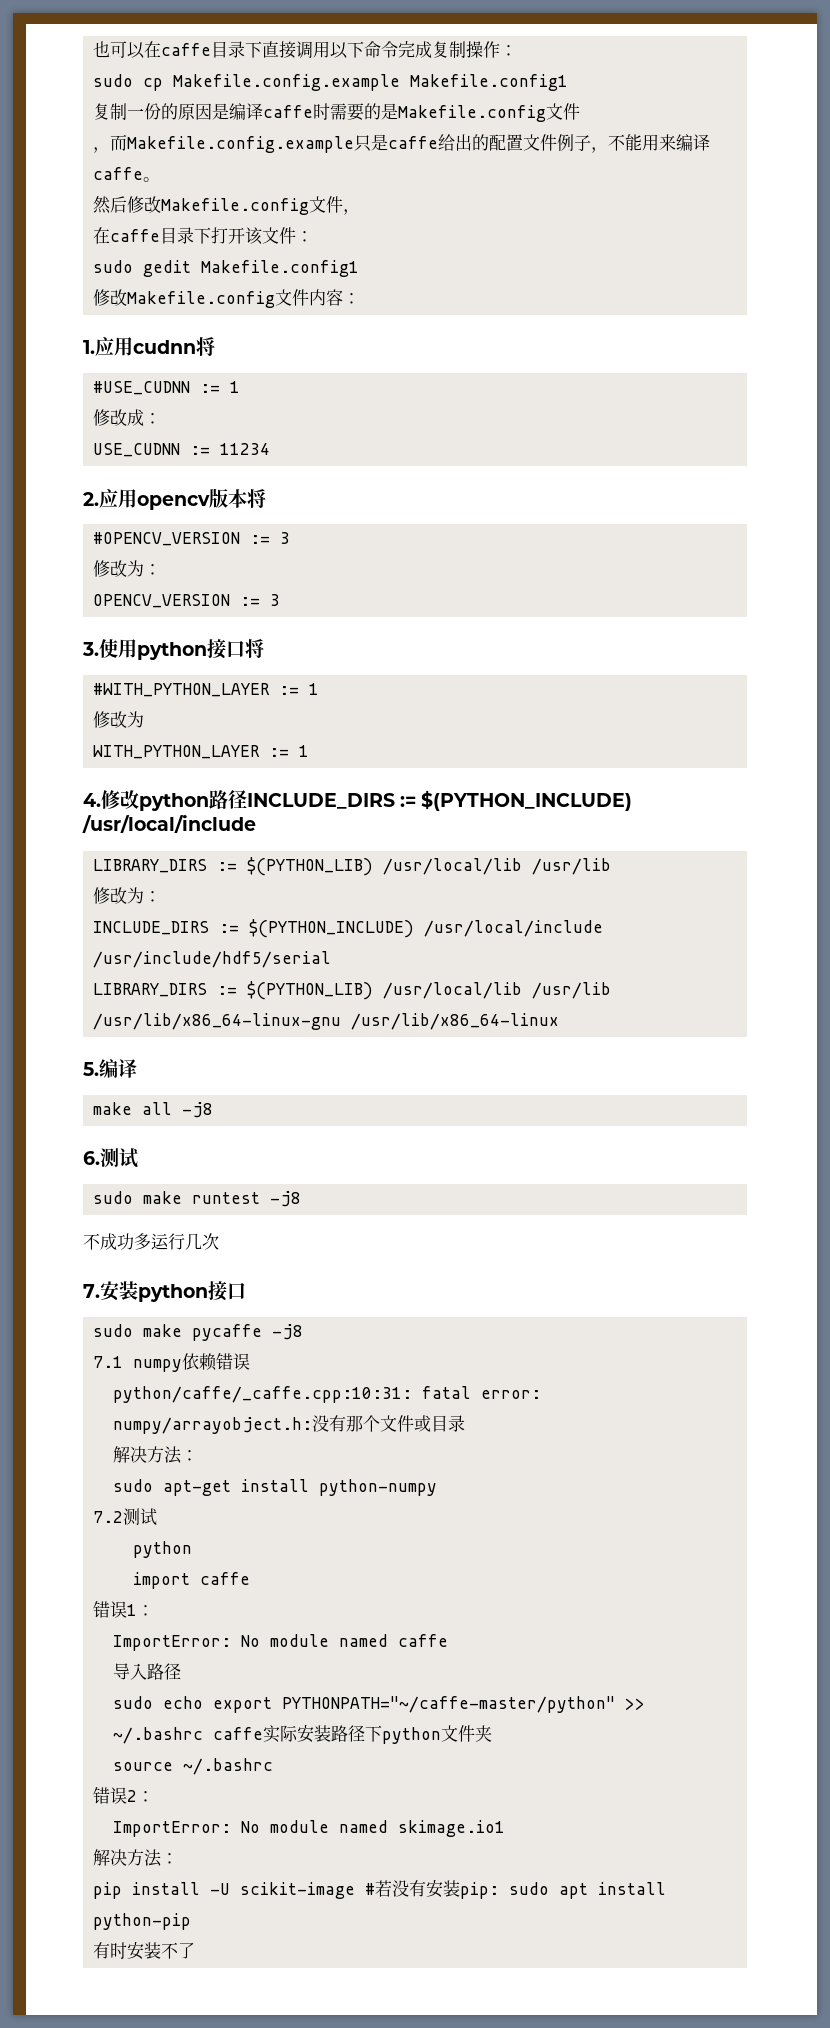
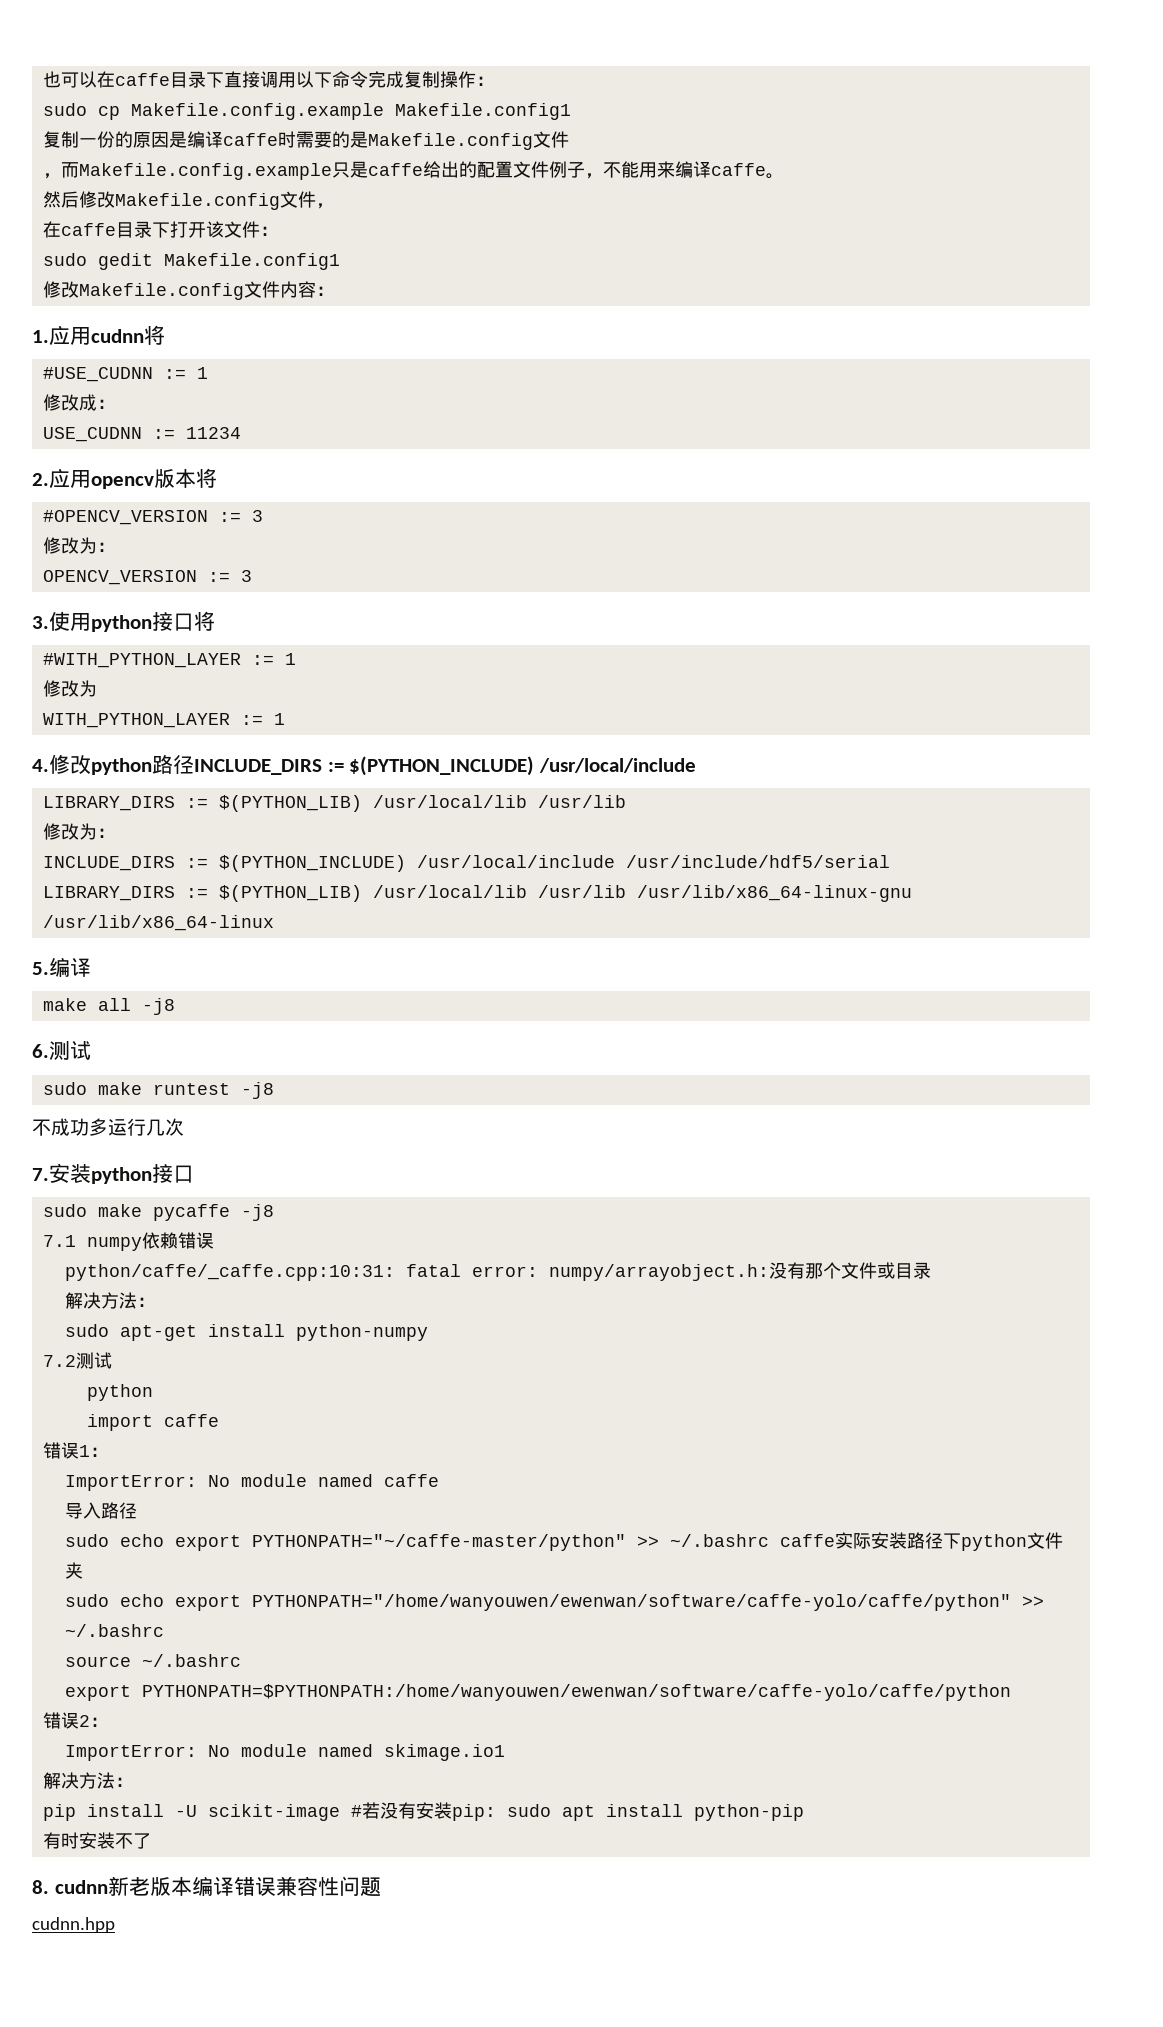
(493, 1733) none -> [65,1594,1045,1611] [65,1624,165,1637] // sudo echo export PYTHONPATH="/home/wanyouwen/ewenwan/software/caffe-yolo/caffe/python" >> ~/.bashrc
(274, 1766) none -> [65,1684,1012,1701] // export PYTHONPATH=$PYTHONPATH:/home/wanyouwen/ewenwan/software/caffe-yolo/caffe/python
(196, 1950) none -> [32,1876,381,1897] [32,1917,115,1933] // 8. cudnn新老版本编译错误兼容性问题 // cudnn.hpp

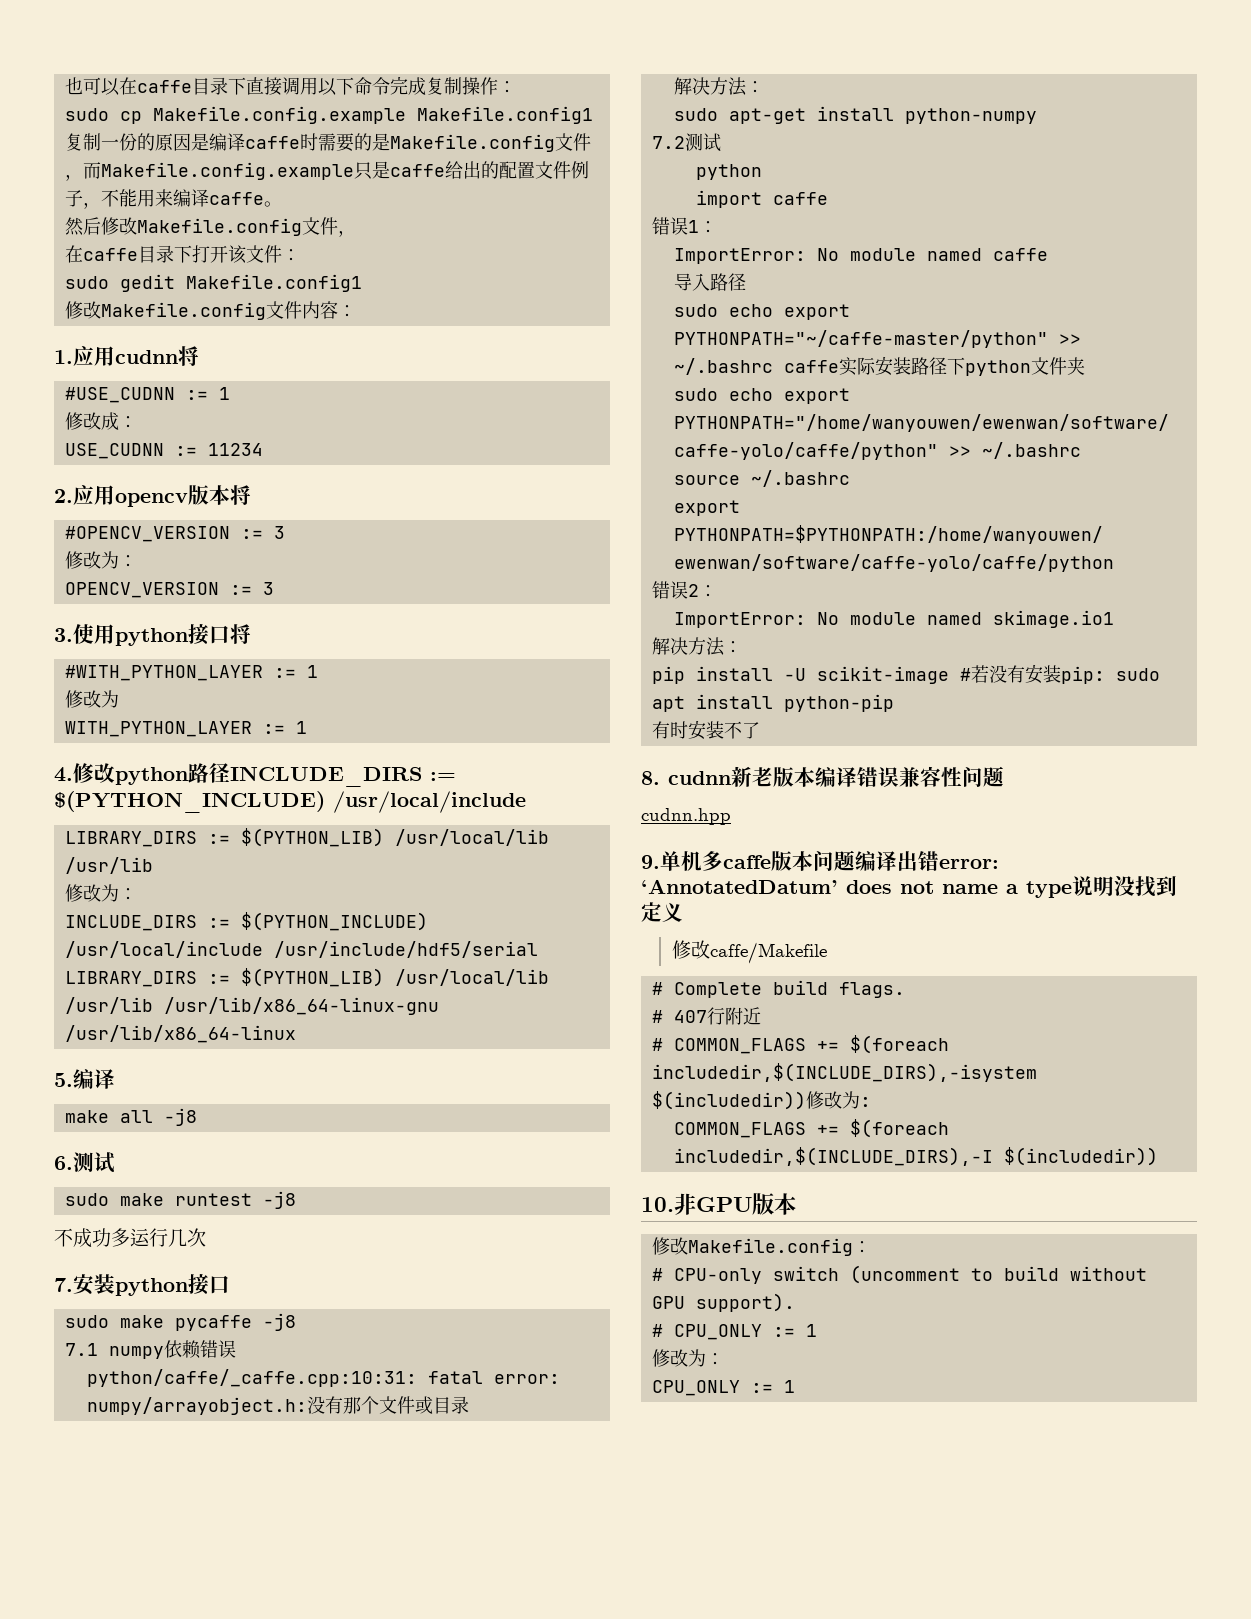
(115, 1925) none -> [641,850,999,871] [641,876,1177,898] [641,902,683,922] [671,940,827,964] [652,980,906,998] [652,1007,762,1025] [652,1035,950,1054] [652,1063,1038,1082] [652,1091,872,1110] [674,1119,950,1138] [674,1147,1159,1166] [641,1193,796,1215] [652,1237,872,1256] [652,1265,1148,1284] [652,1293,796,1312] [652,1324,818,1340] [652,1349,725,1367] [652,1380,796,1396] // 9.单机多caffe版本问题编译出错error: ‘AnnotatedDatum’ does not name a type说明没找到定义 // 修改caffe/Makefile // # Complete build flags. // # 407行附近 // # COMMON_FLAGS += $(foreach includedir,$(INCLUDE_DIRS),-isystem $(includedir))修改为: // COMMON_FLAGS += $(foreach includedir,$(INCLUDE_DIRS),-I $(includedir)) // 10.非GPU版本 // 修改Makefile.config： // # CPU-only switch (uncomment to build without GPU support). // # CPU_ONLY := 1 // 修改为： // CPU_ONLY := 1

